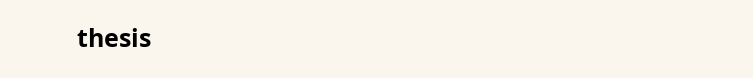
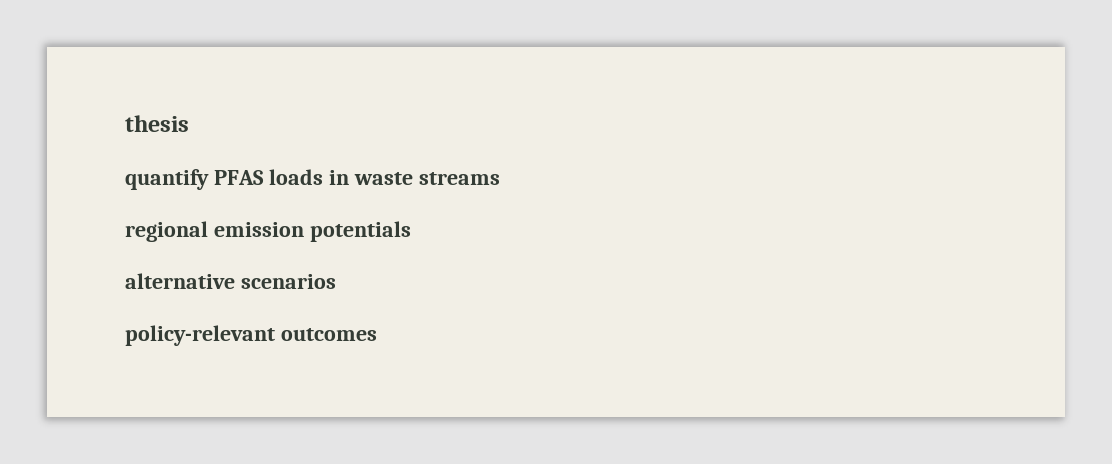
(151, 37) none -> [125,169,500,190] [125,221,411,242] [125,273,336,289] [125,325,377,346] // quantify PFAS loads in waste streams // regional emission potentials // alternative scenarios // policy-relevant outcomes

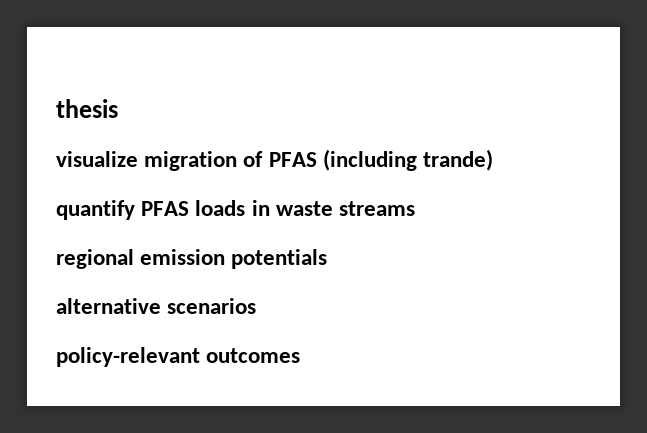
(189, 123) none -> [56,149,494,171] // visualize migration of PFAS (including trande)

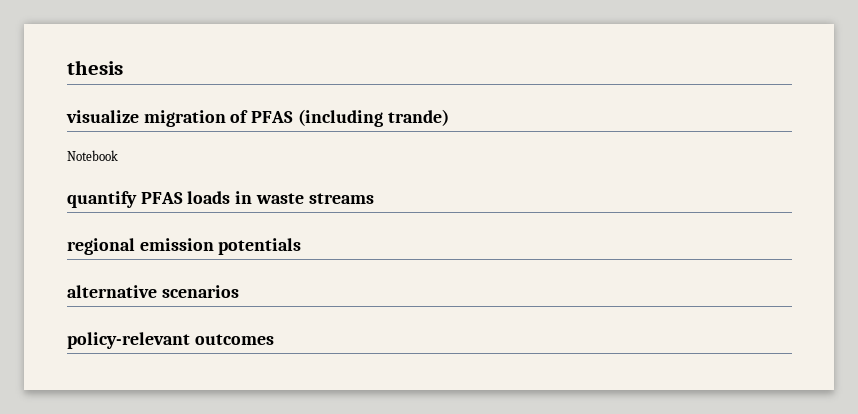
(494, 160) none -> [67,150,118,161] // Notebook

